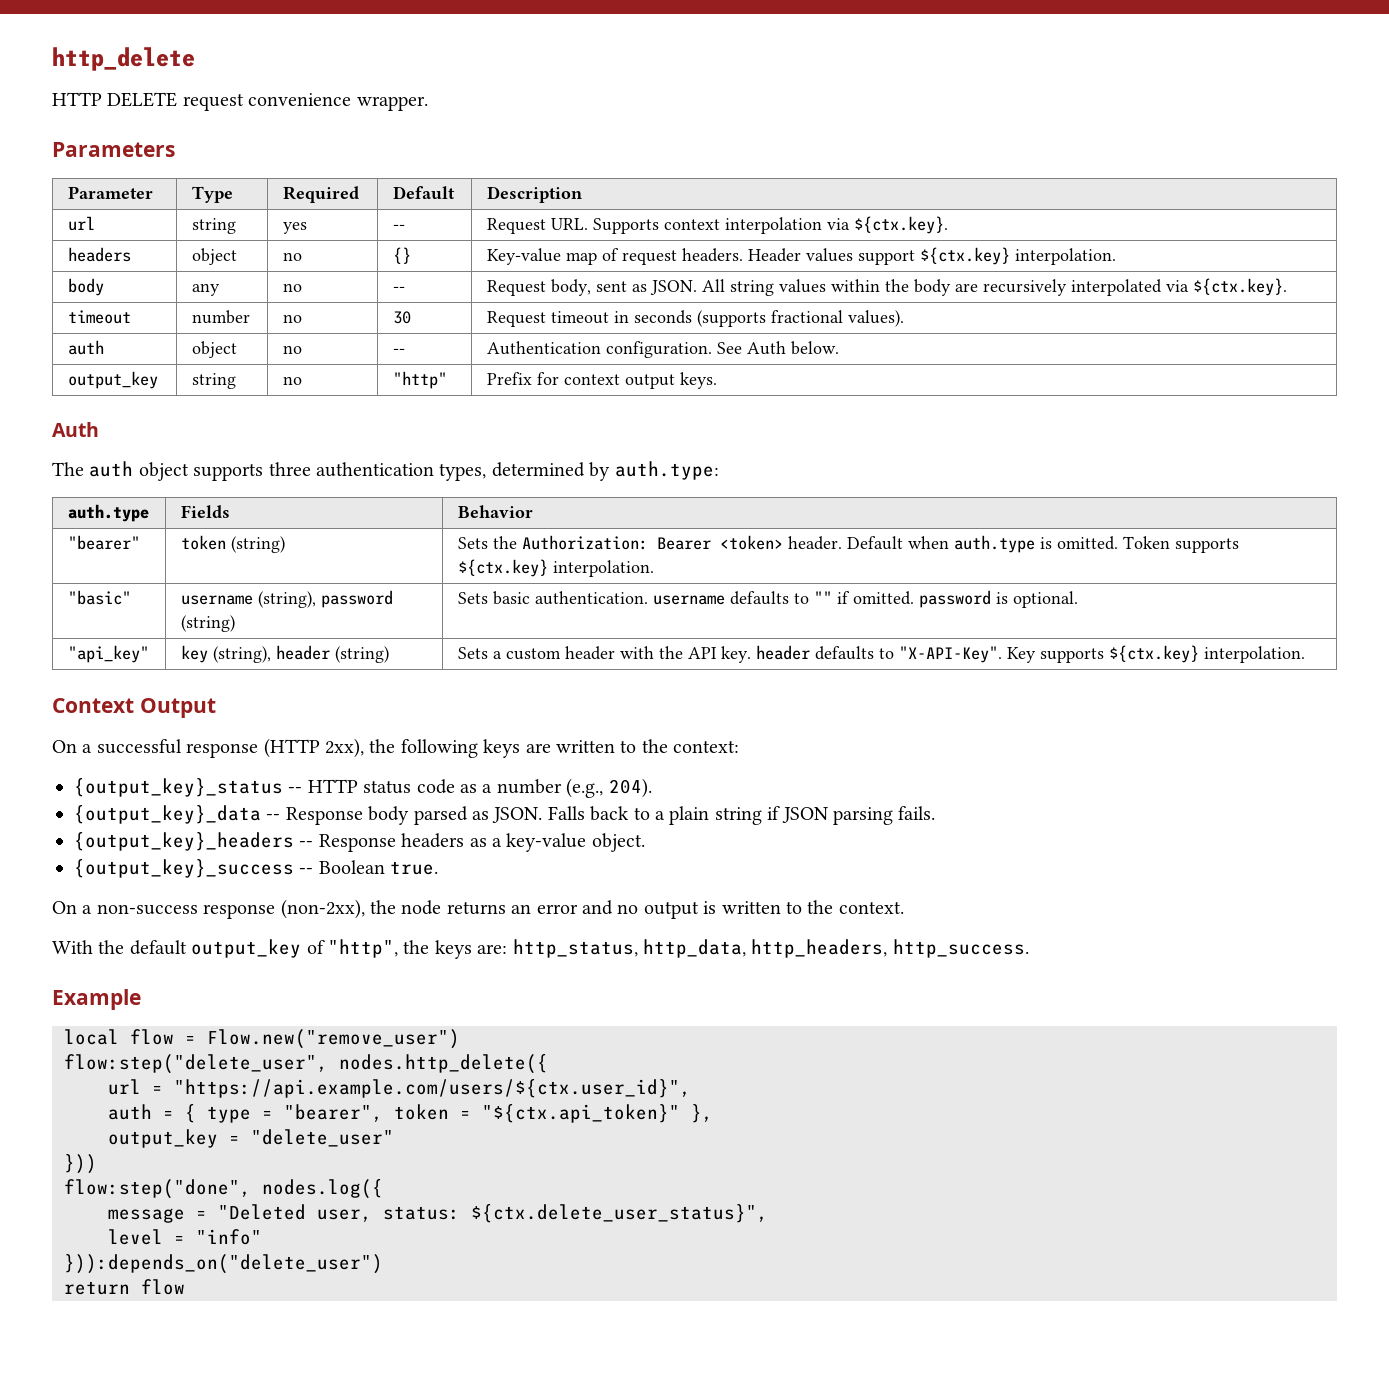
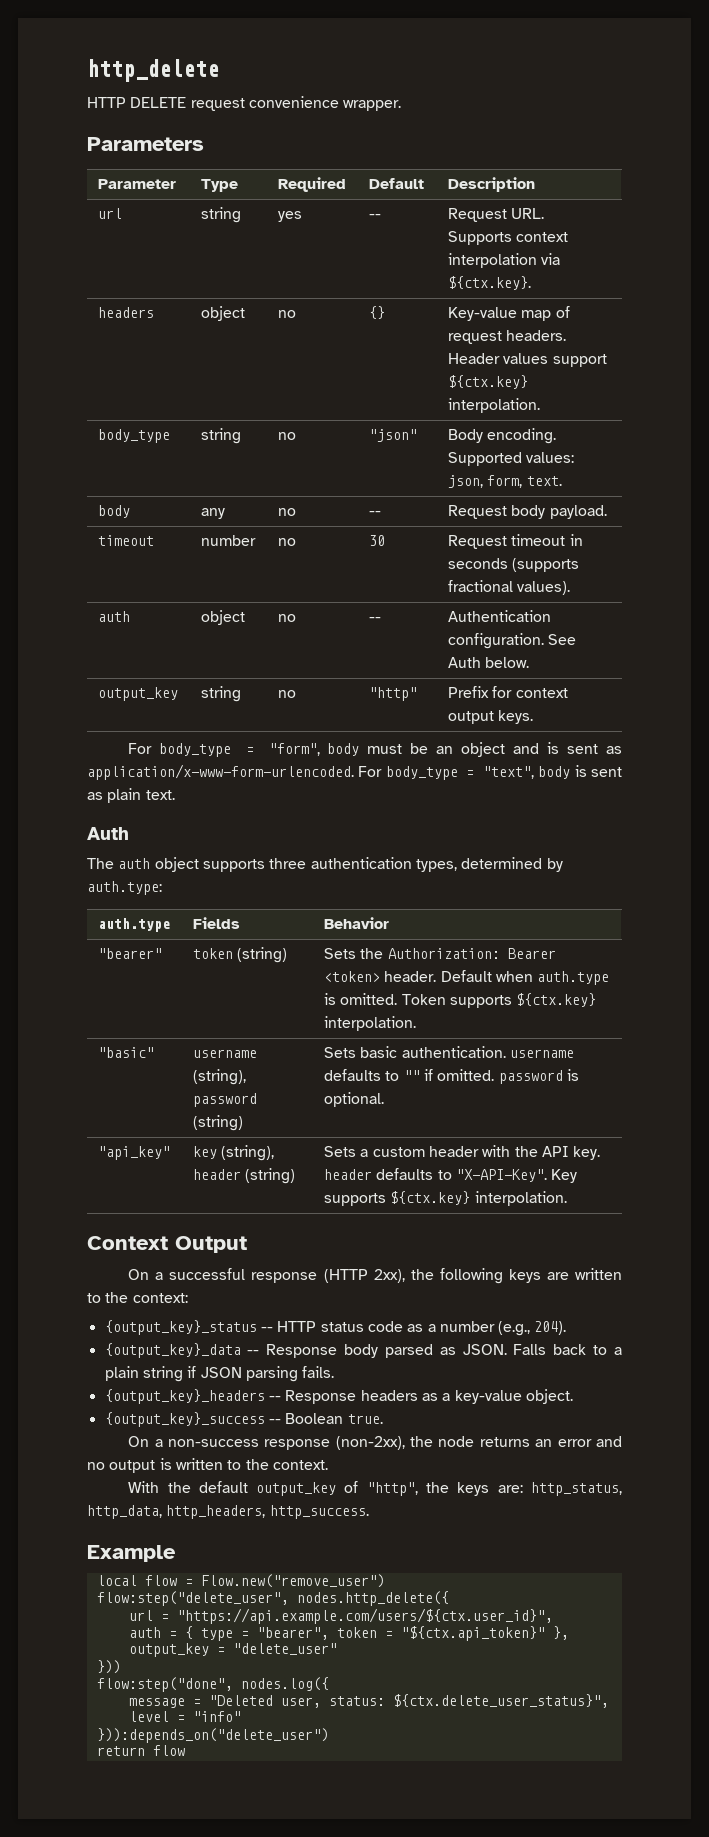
(1116, 256) none -> [98,429,171,443] [201,428,242,444] [278,432,297,440] [369,429,418,442] [448,428,557,444] [448,452,575,466] [448,475,562,488] // body_type | string | no | "json" | Body encoding. Supported values: json, form, text.
[550,278,1287,296] body, sent as JSON. All string values within the body are recursively interpolated via ${ctx.key}. -> [511,505,607,519] body payload.
(717, 380) none -> [128,742,622,757] [87,764,622,780] [87,788,175,803] // For body_type = "form", body must be an object and is sent as application/x-www-form-urlencoded. For body_type = "text", body is sent as plain text.

